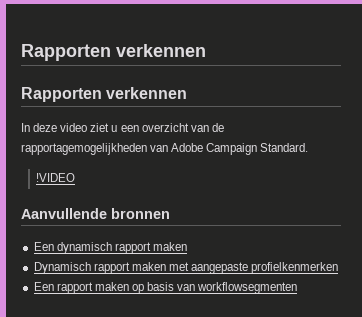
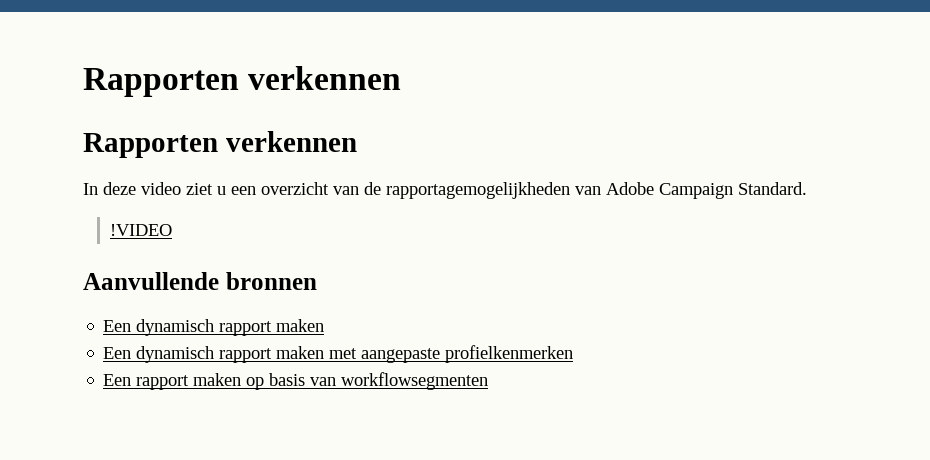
[33,262,91,274] Dynamisch -> [103,346,215,363] Een dynamisch

